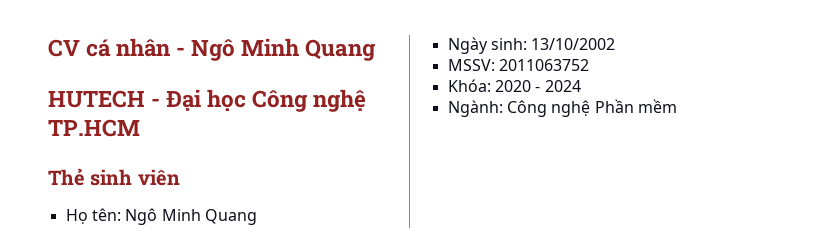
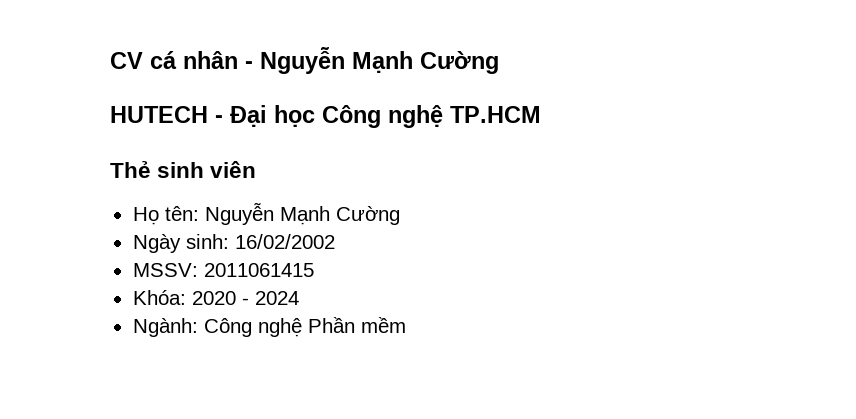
[191,38,377,61] Ngô Minh Quang -> [260,47,499,74] Nguyễn Mạnh Cường
[125,208,257,225] Ngô Minh Quang -> [204,203,400,225] Nguyễn Mạnh Cường
[531,38,616,50] 13/10/2002 -> [234,234,335,249] 16/02/2002
[498,59,589,71] 2011063752 -> [203,263,314,277] 2011061415

